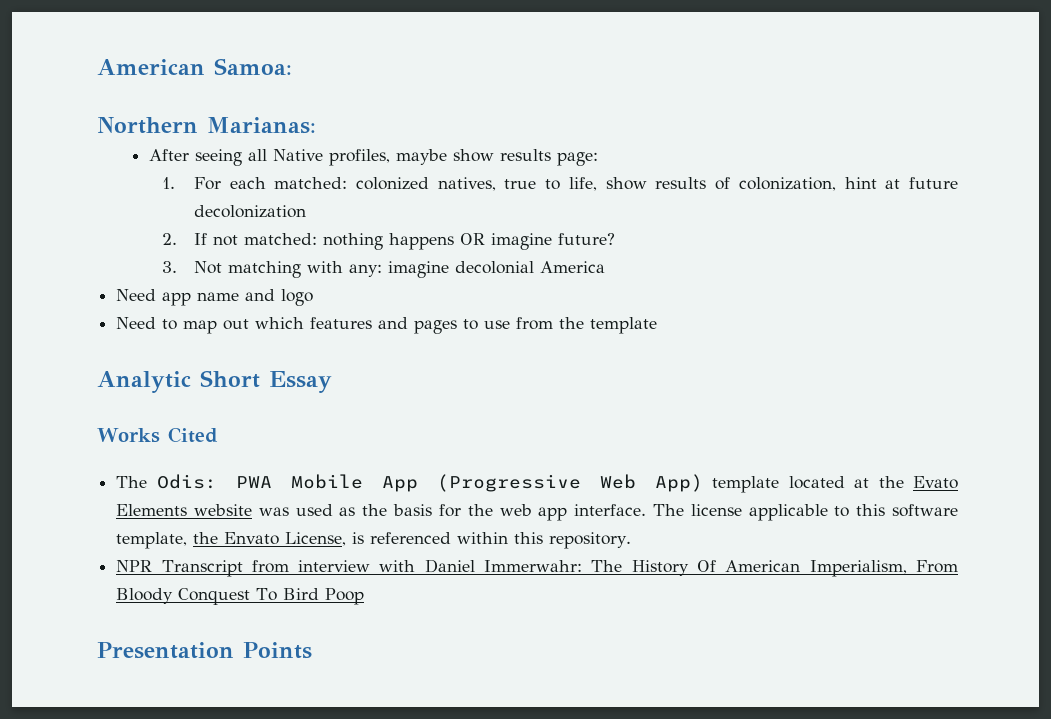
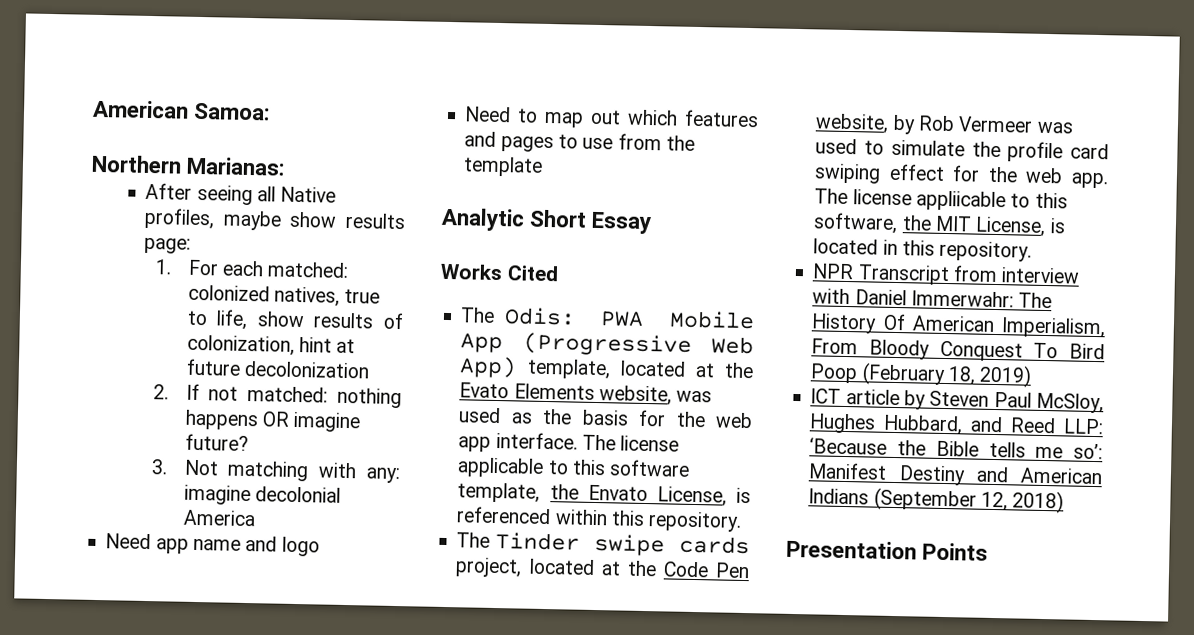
[712,476,780,493] template -> [526,358,611,380] template,
[194,504,253,516] website -> [598,385,672,406] website,
(632, 540) none -> [456,532,750,557] [455,557,750,579] [815,113,1074,135] [815,138,1109,163] [814,163,1108,189] [814,188,1068,212] [813,212,1066,237] [813,238,1033,262] // The Tinder swipe cards project, located at the Code Pen website, by Rob Vermeer was used to simulate the profile card swiping effect for the web app. The license appliicable to this software, the MIT License, is located in this repository.
(365, 596) none -> [861,362,1033,388] [810,388,1104,414] [809,413,1104,436] [809,437,1103,460] [808,462,1103,486] [808,487,1065,514] (February 18, 2019) // ICT article by Steven Paul McSloy, Hughes Hubbard, and Reed LLP: ‘Because the Bible tells me so’: Manifest Destiny and American Indians (September 12, 2018)

